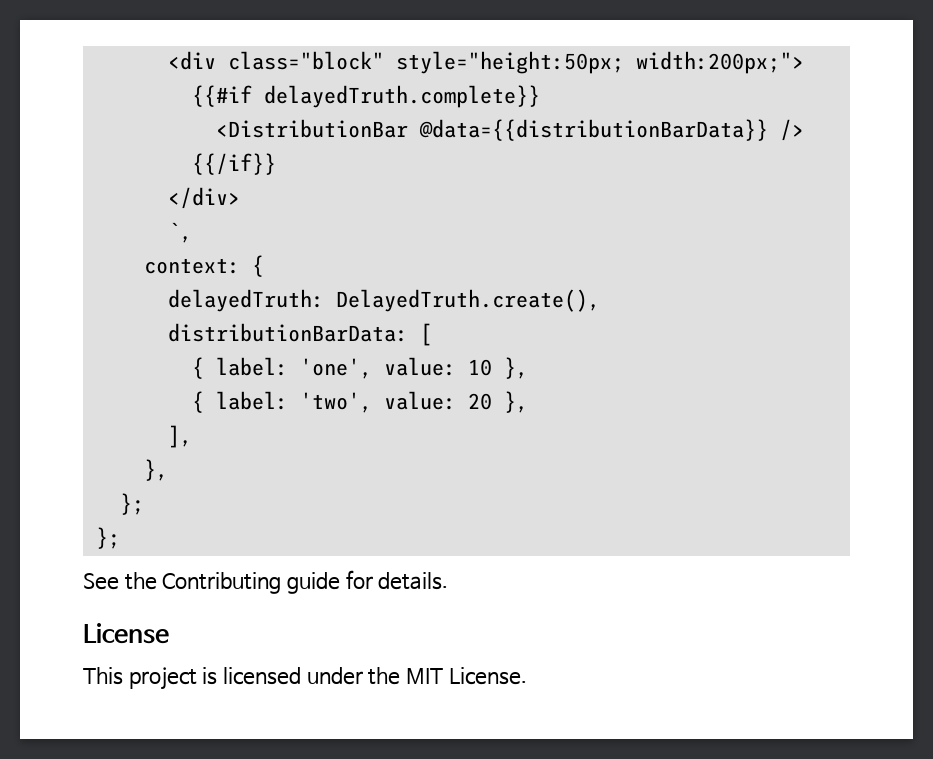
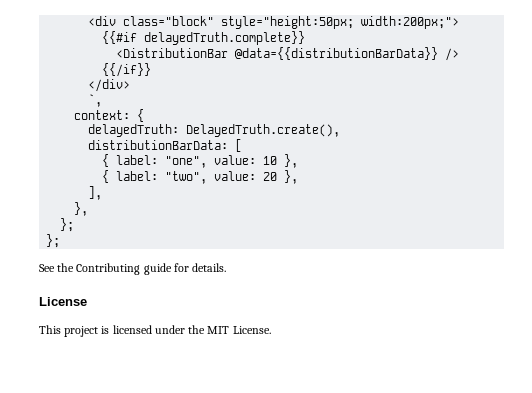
[299,358,372,379] 'one', -> [165,156,208,168] "one",
[299,392,372,413] 'two', -> [165,171,208,184] "two",

